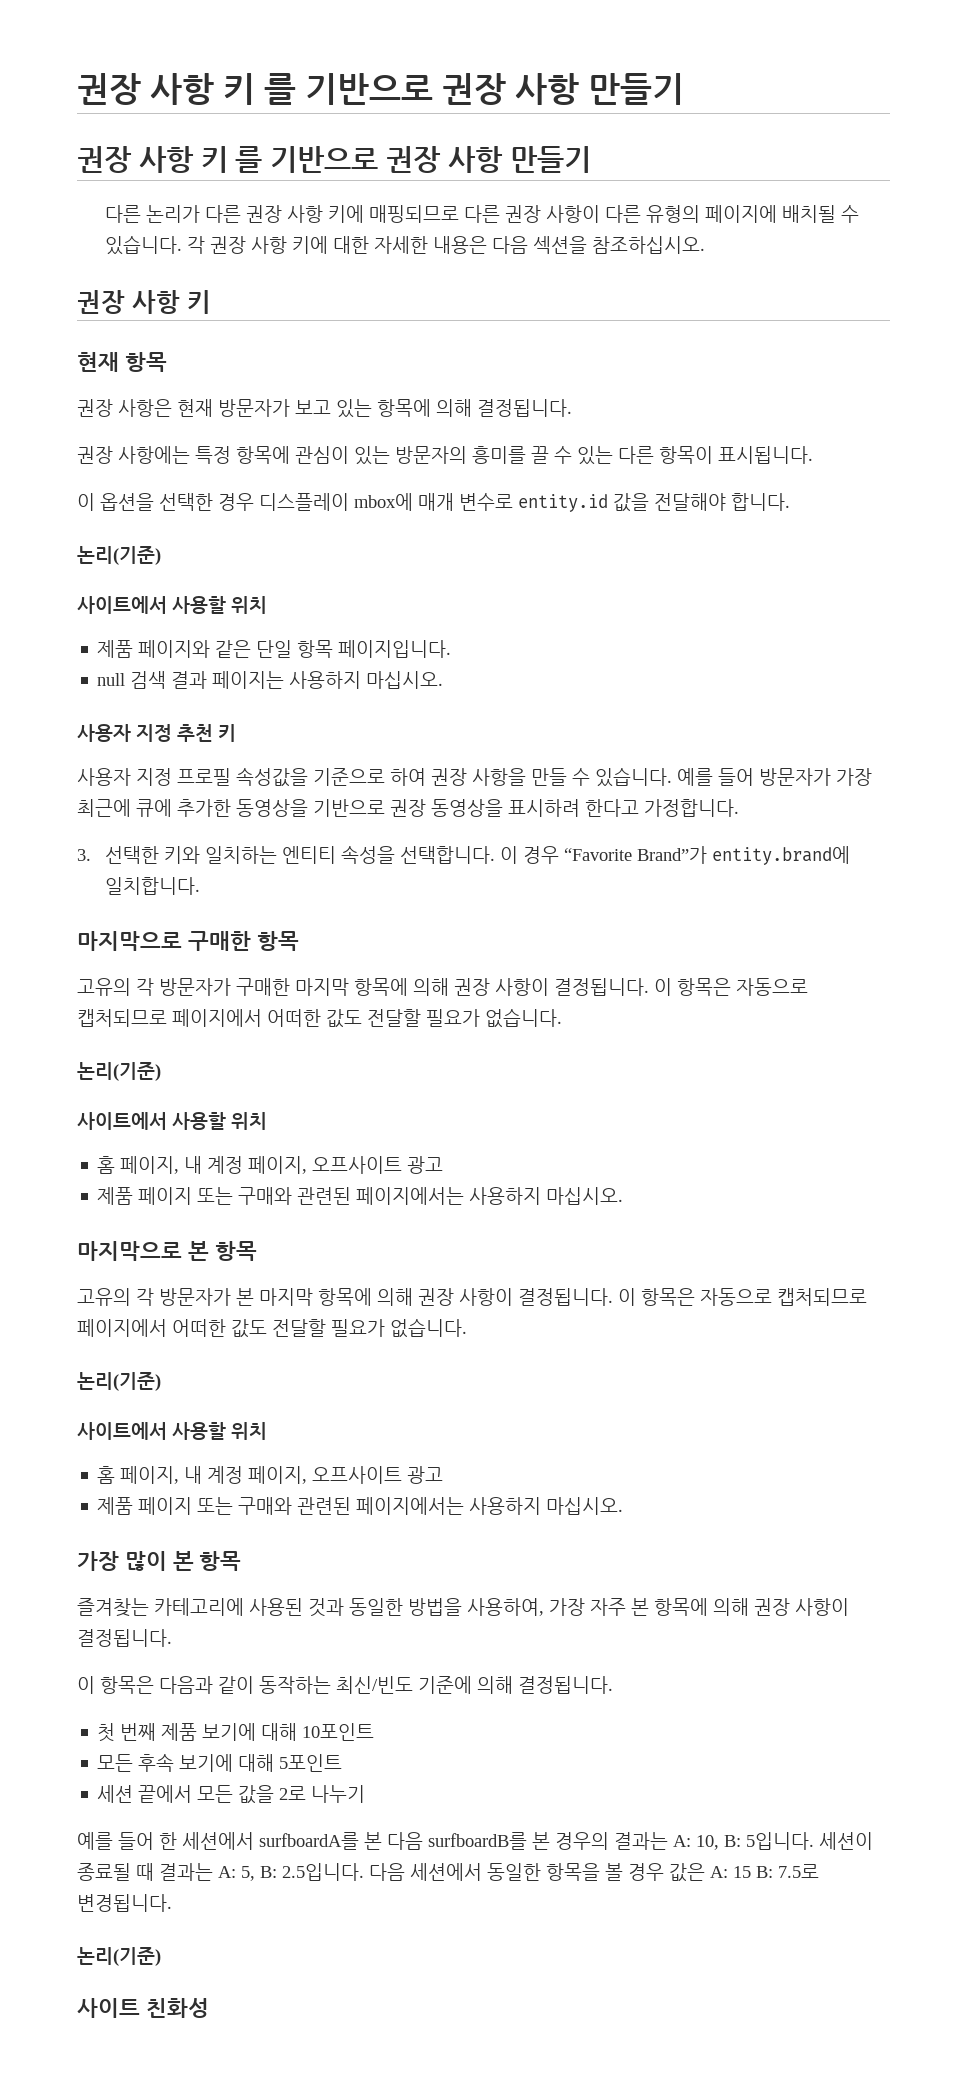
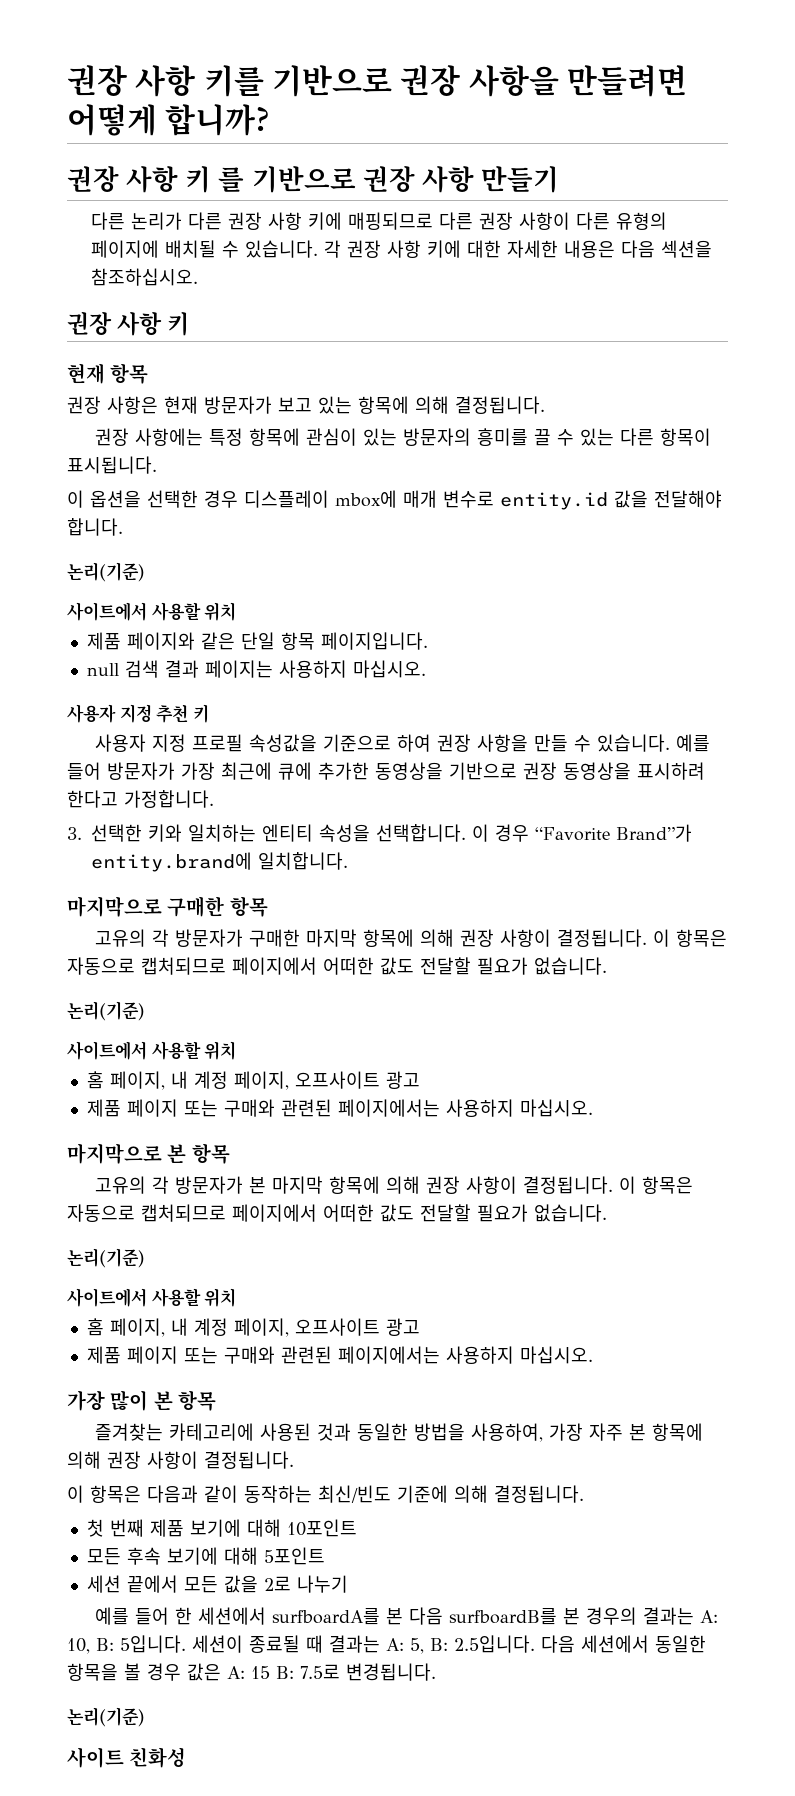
[77,73,685,105] 권장 사항 키 를 기반으로 권장 사항 만들기 -> [67,65,688,97] [67,104,271,136] 권장 사항 키를 기반으로 권장 사항을 만들려면 어떻게 합니까?

